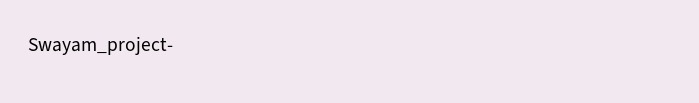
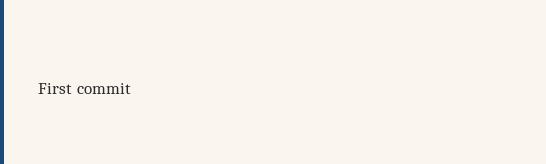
[28,36,173,55] Swayam_project- -> [38,83,131,94] First commit

